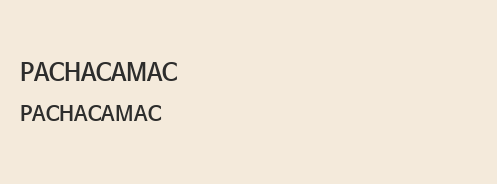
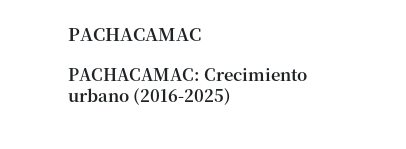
[20,105,162,121] PACHACAMAC -> [68,68,308,81] [68,88,232,105] PACHACAMAC: Crecimiento urbano (2016-2025)

